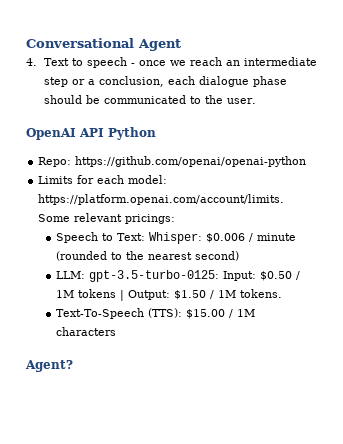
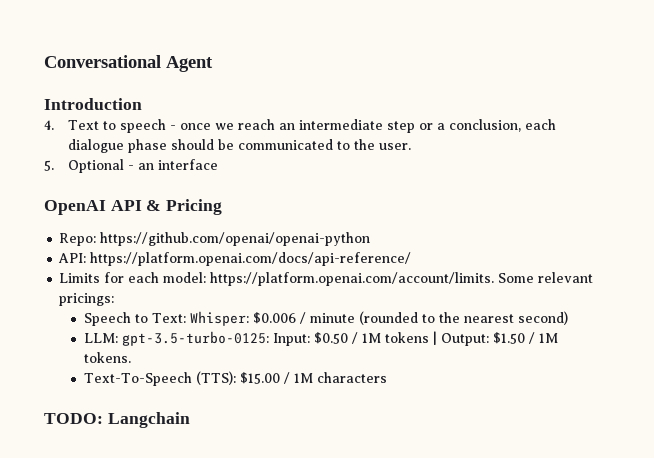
(181, 45) none -> [44,98,142,110] // Introduction
(256, 101) none -> [44,159,219,173] // 5. Optional - an interface
[108,127,156,140] Python -> [146,199,223,215] & Pricing
(307, 161) none -> [58,252,412,266] // API: https://platform.openai.com/docs/api-reference/
[25,360,73,372] Agent? -> [44,412,190,428] TODO: Langchain

